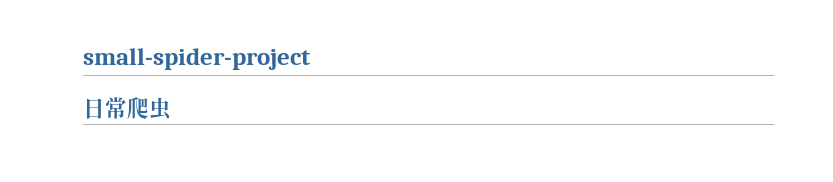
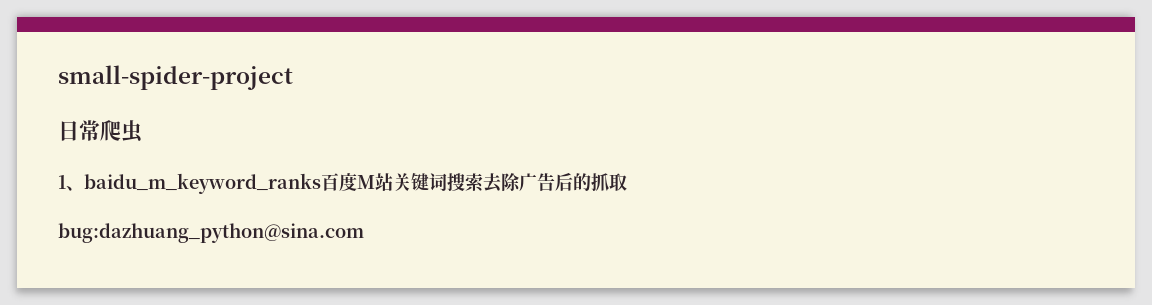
(172, 109) none -> [58,173,627,194] [58,223,364,243] // 1、baidu_m_keyword_ranks百度M站关键词搜索去除广告后的抓取 // bug:dazhuang_python@sina.com

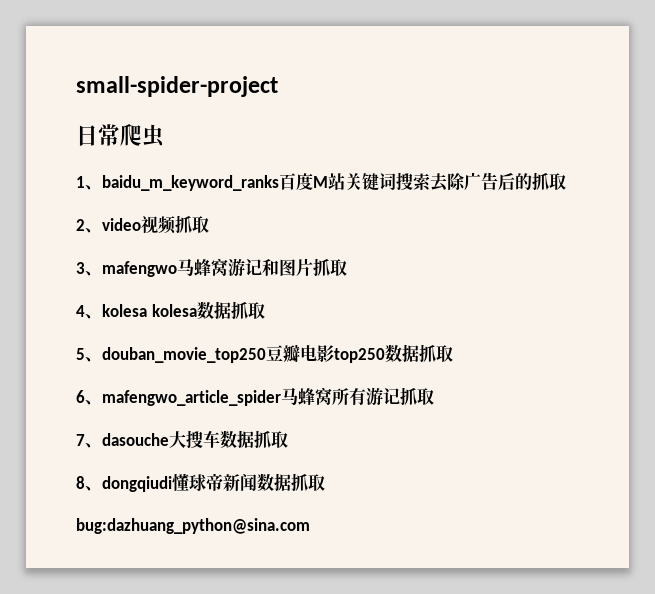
(627, 182) none -> [76,215,209,234] [76,258,347,277] [76,301,265,320] [76,344,453,363] [76,387,434,406] [76,430,288,449] [76,473,325,492] // 2、video视频抓取 // 3、mafengwo马蜂窝游记和图片抓取 // 4、kolesa kolesa数据抓取 // 5、douban_movie_top250豆瓣电影top250数据抓取 // 6、mafengwo_article_spider马蜂窝所有游记抓取 // 7、dasouche大搜车数据抓取 // 8、dongqiudi懂球帝新闻数据抓取

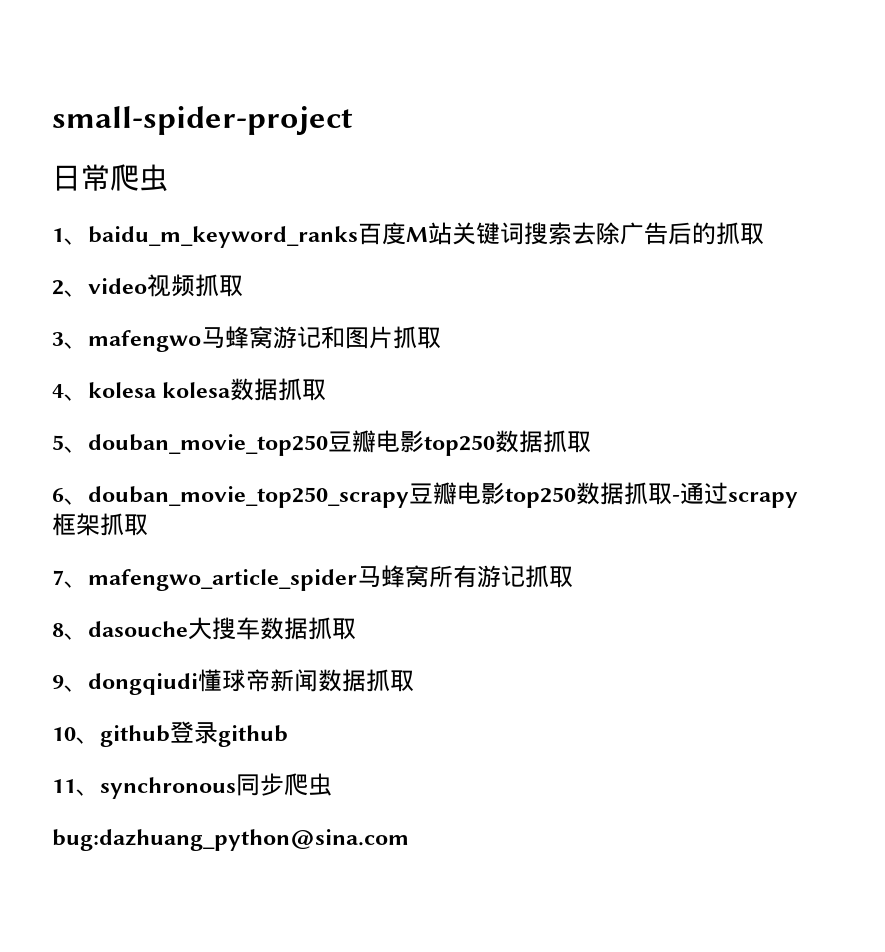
(102, 402) none -> [88,482,798,508] [52,513,148,536] [52,570,88,588] douban_movie_top250_scrapy豆瓣电影top250数据抓取-通过scrapy框架抓取 // 7、
[76,434,85,446] 7 -> [52,623,64,637] 8
[76,476,85,489] 8 -> [52,675,64,689] 9
(325, 482) none -> [52,721,288,747] [52,773,332,799] // 10、github登录github // 11、synchronous同步爬虫

